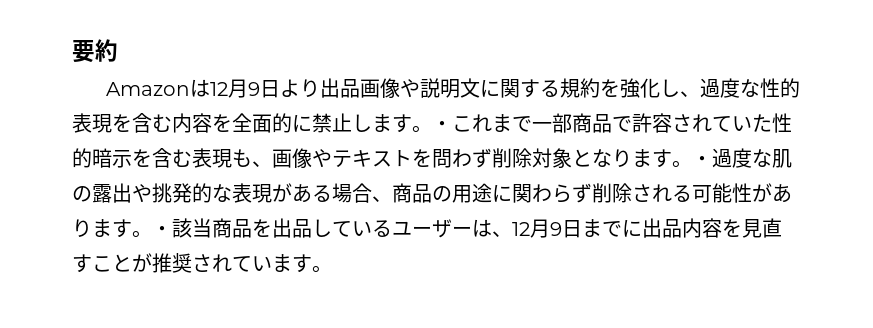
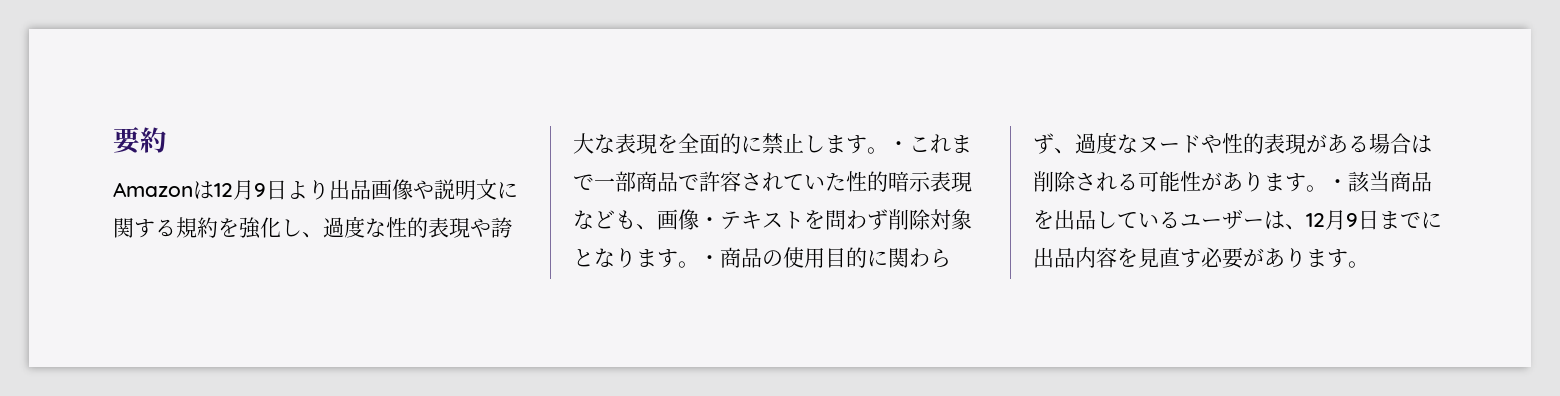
[112,113,212,133] を含む内容 -> [470,217,512,238] [573,133,657,154] や誇大な表現
[132,148,232,168] を含む表現 -> [930,171,972,192] [573,210,615,229] 表現など
[312,149,332,168] や -> [699,217,720,227] ・
[712,148,792,168] [72,183,592,203] 過度な肌の露出や挑発的な表現がある場合、商品の用途に関わらず -> [720,247,951,268] [1033,132,1432,154] 商品の使用目的に関わらず、過度なヌードや性的表現がある場合は
[92,253,272,273] ことが推奨されてい -> [1201,247,1306,269] 必要があり

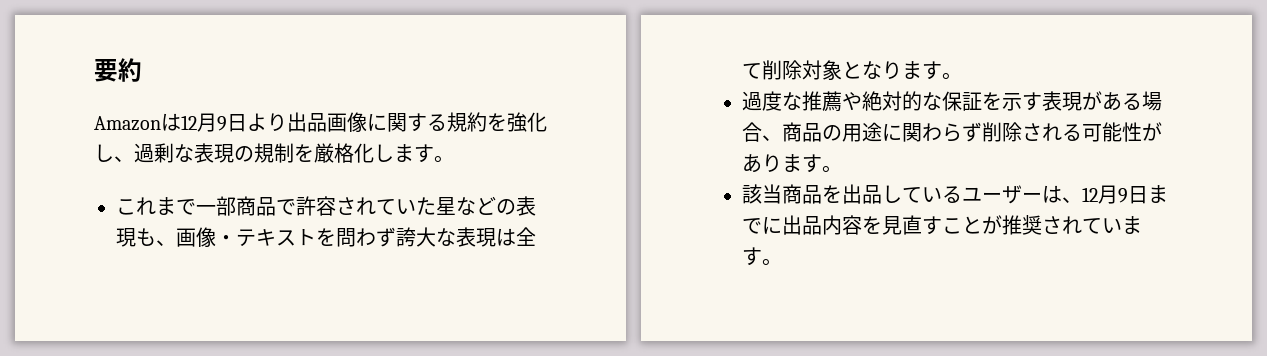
[413,179,497,200] や説明文 -> (367, 122) none
[344,216,512,238] [573,133,804,154] 度な性的表現や誇大な表現を全面的に禁止 -> [154,143,374,163] 剰な表現の規制を厳格化
[888,141,909,151] ・ -> (454, 159) //
[846,171,972,192] [573,210,615,229] 性的暗示表現など -> [436,196,536,216] [116,228,136,247] 星などの表現
(888, 219) none -> [396,227,536,247] [742,63,762,79] 誇大な表現は全て
[699,247,951,268] [1033,132,1432,154] ・商品の使用目的に関わらず、過度なヌードや性的表現がある場合は -> [742,91,1162,112] [742,122,982,142] // 過度な推薦や絶対的な保証を示す表現がある場合、商品の用途に関わらず
[1327,179,1348,189] ・ -> (842, 169) //
[1201,247,1306,269] 必要があり -> [942,215,1122,235] ことが推奨されてい

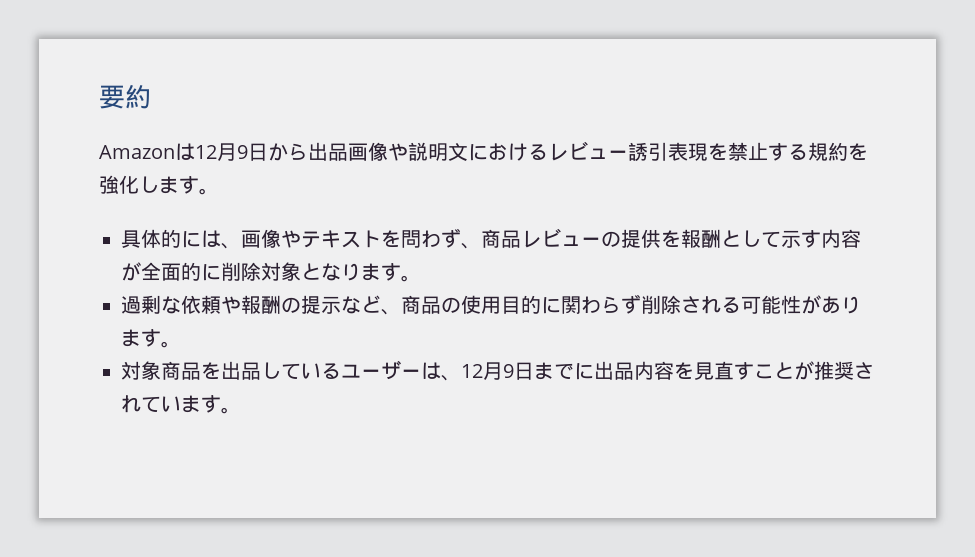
[247,113,287,132] より -> [268,143,308,161] から
[367,112,547,132] [94,143,454,163] [116,196,536,216] [116,227,536,247] [742,63,762,79] に関する規約を強化し、過剰な表現の規制を厳格化します。 // これまで一部商品で許容されていた星などの表現も、画像・テキストを問わず誇大な表現は全て -> [388,141,868,162] [99,175,219,195] [121,228,861,249] [121,262,221,281] や説明文におけるレビュー誘引表現を禁止する規約を強化します。 // 具体的には、画像やテキストを問わず、商品レビューの提供を報酬として示す内容が全面的に
[762,91,1162,112] [742,122,882,142] 度な推薦や絶対的な保証を示す表現がある場合、商品の用途 -> [141,295,541,315] 剰な依頼や報酬の提示など、商品の使用目的
[742,184,782,204] 該当 -> [121,361,161,380] 対象

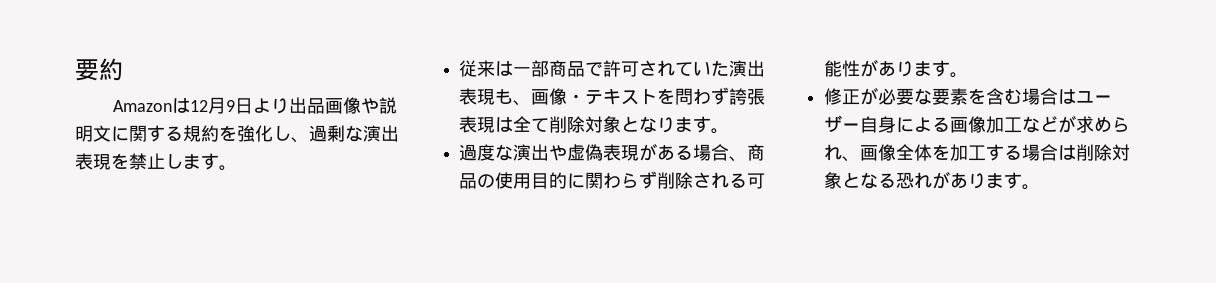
[268,143,308,161] から -> [253,98,290,114] より
[488,141,868,162] [99,175,219,195] [121,228,861,249] [121,262,221,281] おけるレビュー誘引表現を禁止する規約を強化します。 // 具体的には、画像やテキストを問わず、商品レビューの提供を報酬として示す内容が全面的に -> [129,125,399,143] [75,153,237,171] [459,60,766,77] [459,87,766,106] [459,116,550,133] 関する規約を強化し、過剰な演出表現を禁止します。 // 従来は一部商品で許可されていた演出表現も、画像・テキストを問わず誇張表現は全て
[141,295,381,314] 剰な依頼や報酬の提示など -> [477,143,730,161] 度な演出や虚偽表現がある場合
[121,360,874,381] [121,395,181,413] 対象商品を出品しているユーザーは、12月9日までに出品内容を見直すことが推奨されてい -> [824,87,1113,105] [824,115,1131,133] [824,144,1131,162] [824,171,987,189] 修正が必要な要素を含む場合はユーザー自身による画像加工などが求められ、画像全体を加工する場合は削除対象となる恐れがあり

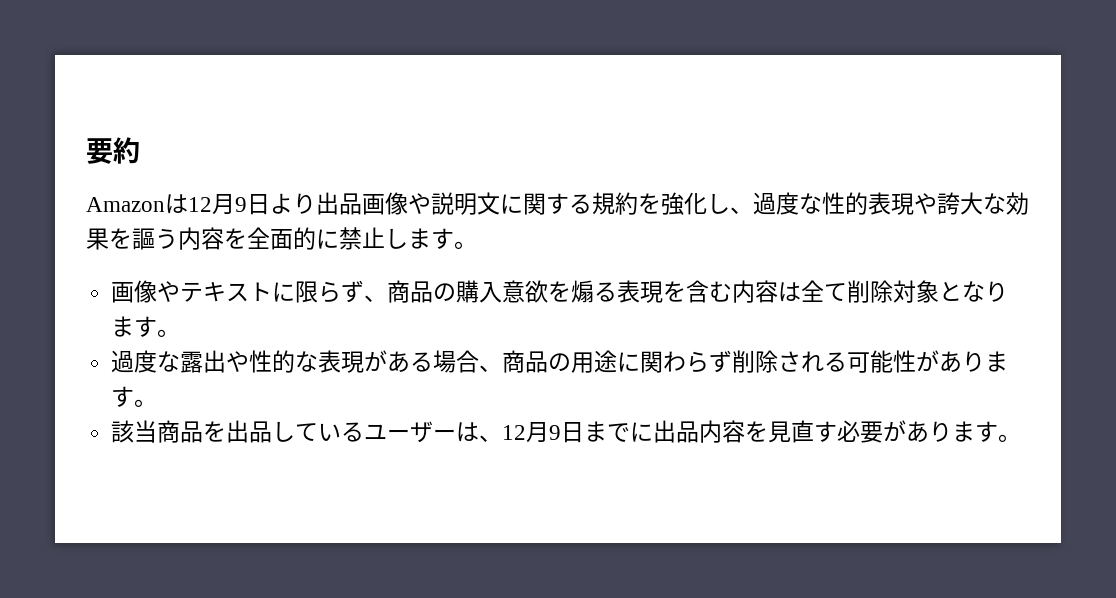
[327,125,399,142] [75,153,237,171] [459,60,766,77] [459,87,766,106] [459,116,496,133] 剰な演出表現を禁止します。 // 従来は一部商品で許可されていた演出表現も、画像・テキストを問わず誇張表現 -> [776,192,1029,215] [86,227,477,250] [111,280,779,303] 度な性的表現や誇大な効果を謳う内容を全面的に禁止します。 // 画像やテキストに限らず、商品の購入意欲を煽る表現を含む内容
[513,144,604,161] 演出や虚偽 -> [180,350,319,373] 露出や性的な
[495,172,568,189] 使用目的 -> [571,350,618,373] 用途
[824,87,1113,105] [824,115,1131,133] [824,144,1131,162] [824,172,933,189] 修正が必要な要素を含む場合はユーザー自身による画像加工などが求められ、画像全体を加工する場合は削除対象となる恐れ -> [111,420,884,443] 該当商品を出品しているユーザーは、12月9日までに出品内容を見直す必要

